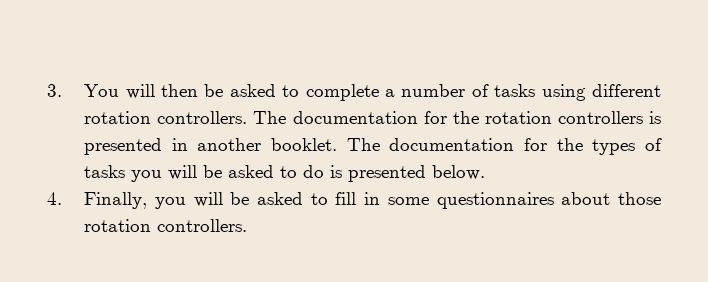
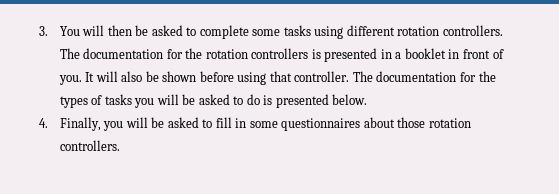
[384,84,489,97] a number of -> [252,29,281,36] some
[197,138,338,151] another booklet. -> [395,48,504,59] [58,71,350,85] a booklet in front of you. It will also be shown before using that controller.

